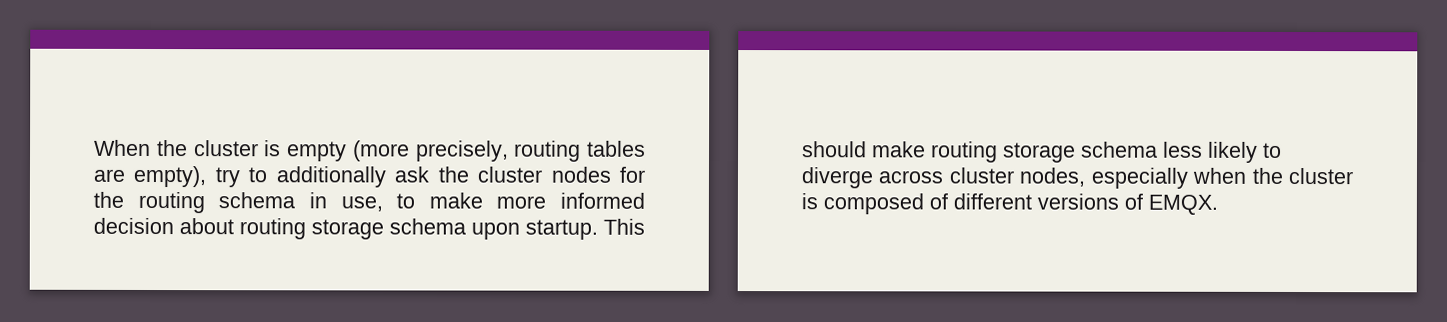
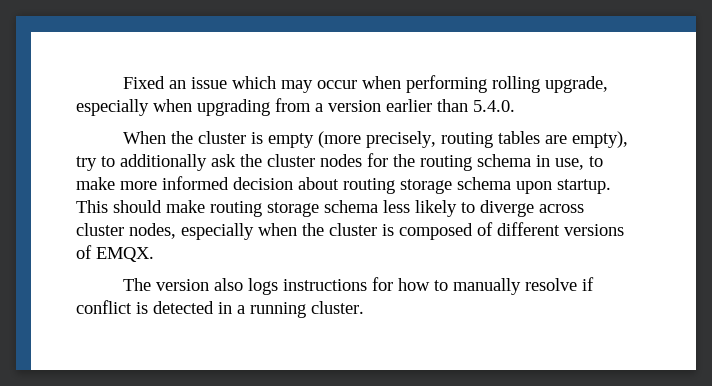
(94, 147) none -> [122,75,608,93] [76,98,515,116] Fixed an issue which may occur when performing rolling upgrade, especially when upgrading from a version earlier than 5.4.0. //
(1218, 204) none -> [122,277,594,295] [76,300,364,318] // The version also logs instructions for how to manually resolve if conflict is detected in a running cluster.

